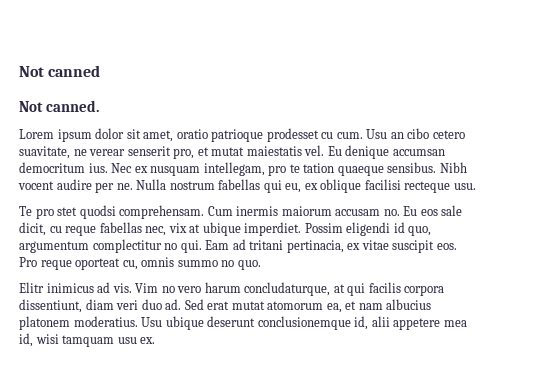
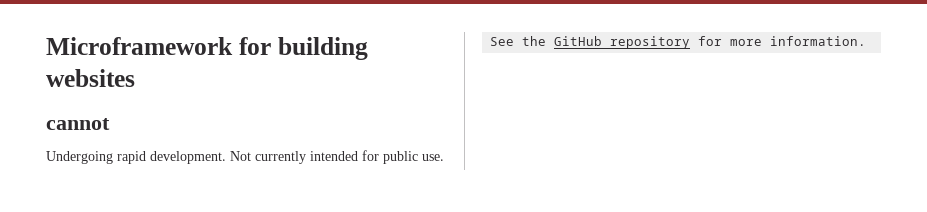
[19,65,101,77] [19,100,100,112] [19,128,465,142] [19,145,445,159] [19,162,467,176] [18,179,476,193] [19,205,463,219] [19,222,432,236] [19,239,457,253] [19,257,261,270] [19,282,445,296] [19,299,432,313] [19,316,467,330] [19,333,156,347] Not canned // Not canned. // Lorem ipsum dolor sit amet, oratio patrioque prodesset cu cum. Usu an cibo cetero suavitate, ne verear senserit pro, et mutat maiestatis vel. Eu denique accumsan democritum ius. Nec ex nusquam intellegam, pro te tation quaeque sensibus. Nibh vocent audire per ne. Nulla nostrum fabellas qui eu, ex oblique facilisi recteque usu. // Te pro stet quodsi comprehensam. Cum inermis maiorum accusam no. Eu eos sale dicit, cu reque fabellas nec, vix at ubique imperdiet. Possim eligendi id quo, argumentum complectitur no qui. Eam ad tritani pertinacia, ex vitae suscipit eos. Pro reque oporteat cu, omnis summo no quo. // Elitr inimicus ad vis. Vim no vero harum concludaturque, at qui facilis corpora dissentiunt, diam veri duo ad. Sed erat mutat atomorum ea, et nam albucius platonem moderatius. Usu ubique deserunt conclusionemque id, alii appetere mea id, wisi tamquam usu ex. -> [46,37,368,60] [46,69,135,87] [46,118,110,130] [46,150,444,164] [490,36,867,49] Microframework for building websites // cannot // Undergoing rapid development. Not currently intended for public use. // See the GitHub repository for more information.

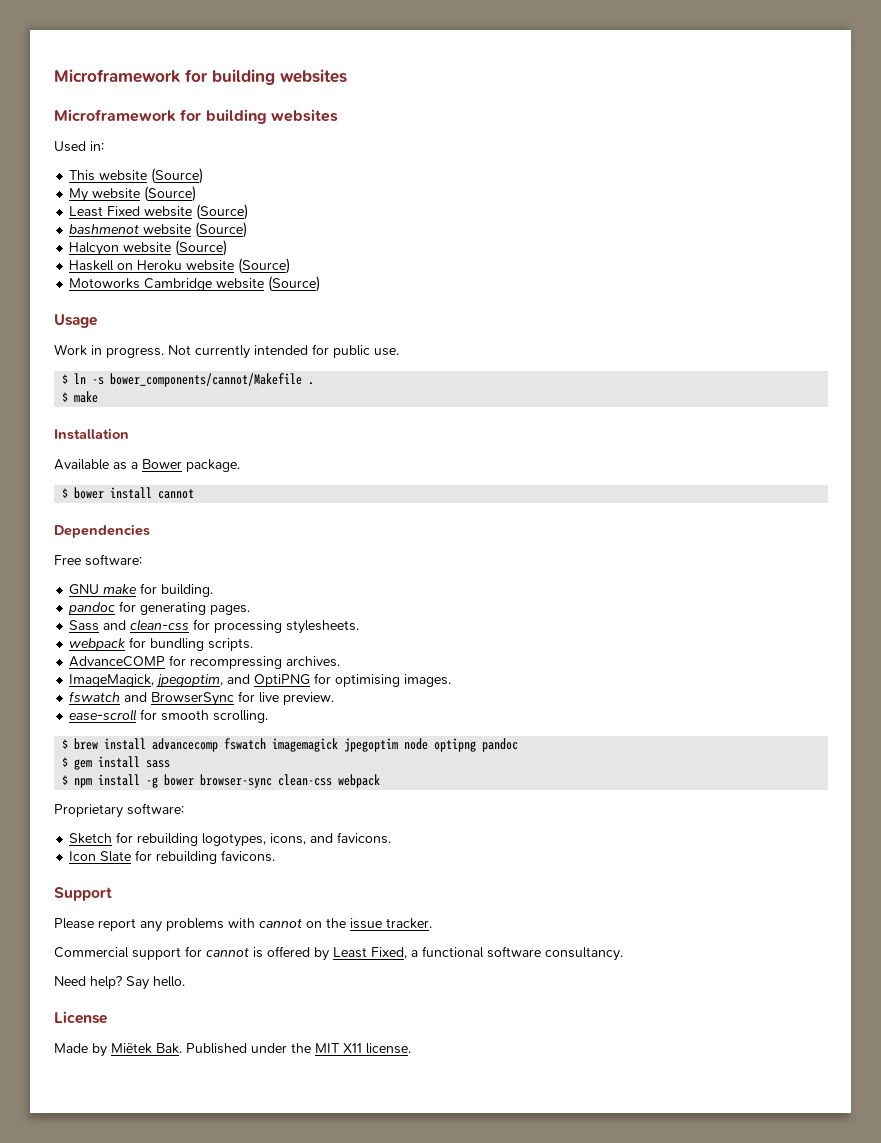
[46,37,368,60] [46,69,135,87] [46,118,110,130] [46,151,226,164] Microframework for building websites // cannot // Undergoing rapid development. -> [54,69,347,85] [54,109,338,124] [54,141,104,152] [69,168,204,184] [69,186,197,202] [69,204,249,220] [69,222,248,238] [69,240,228,256] [69,258,291,274] [69,276,321,292] [54,314,97,328] [54,344,164,358] Microframework for building websites // Microframework for building websites // Used in: // This website (Source) // My website (Source) // Least Fixed website (Source) // bashmenot website (Source) // Halcyon website (Source) // Haskell on Heroku website (Source) // Motoworks Cambridge website (Source) // Usage // Work in progress.
[490,36,867,49] See the GitHub repository for more information. -> [62,373,315,387] [62,391,99,403] [54,428,129,440] [54,459,240,472] [62,487,195,499] [54,524,150,538] [54,554,142,566] [69,583,214,597] [68,601,251,615] [69,619,360,634] [69,637,254,651] [69,655,341,669] [69,673,452,688] [69,691,335,706] [69,709,269,723] [62,738,519,752] [62,756,171,770] [62,774,381,788] [54,803,184,818] [69,832,392,847] [69,850,276,864] [54,887,112,901] [54,918,432,932] [54,946,623,961] [54,976,185,990] [54,1011,107,1024] [54,1043,411,1057] $ ln -s bower_components/cannot/Makefile . // $ make // Installation // Available as a Bower package. // $ bower install cannot // Dependencies // Free software: // GNU make for building. // pandoc for generating pages. // Sass and clean-css for processing stylesheets. // webpack for bundling scripts. // AdvanceCOMP for recompressing archives. // ImageMagick, jpegoptim, and OptiPNG for optimising images. // fswatch and BrowserSync for live preview. // ease-scroll for smooth scrolling. // $ brew install advancecomp fswatch imagemagick jpegoptim node optipng pandoc // $ gem install sass // $ npm install -g bower browser-sync clean-css webpack // Proprietary software: // Sketch for rebuilding logotypes, icons, and favicons. // Icon Slate for rebuilding favicons. // Support // Please report any problems with cannot on the issue tracker. // Commercial support for cannot is offered by Least Fixed, a functional software consultancy. // Need help? Say hello. // License // Made by Miëtek Bak. Published under the MIT X11 license.

